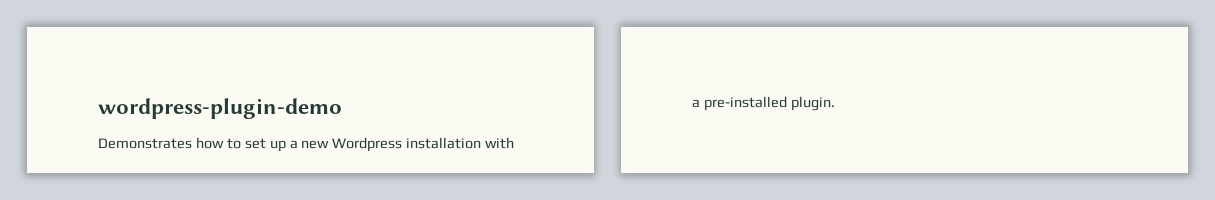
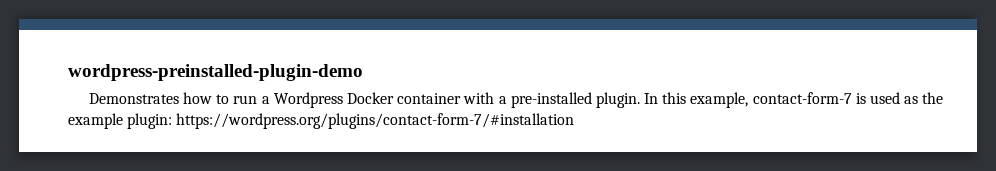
[98,98,342,119] wordpress-plugin-demo -> [68,64,363,81] wordpress-preinstalled-plugin-demo
[244,137,515,152] [692,96,835,111] set up a new Wordpress installation with a pre-installed plugin. -> [233,92,944,108] [68,113,575,129] run a Wordpress Docker container with a pre-installed plugin. In this example, contact-form-7 is used as the example plugin: https://wordpress.org/plugins/contact-form-7/#installation

